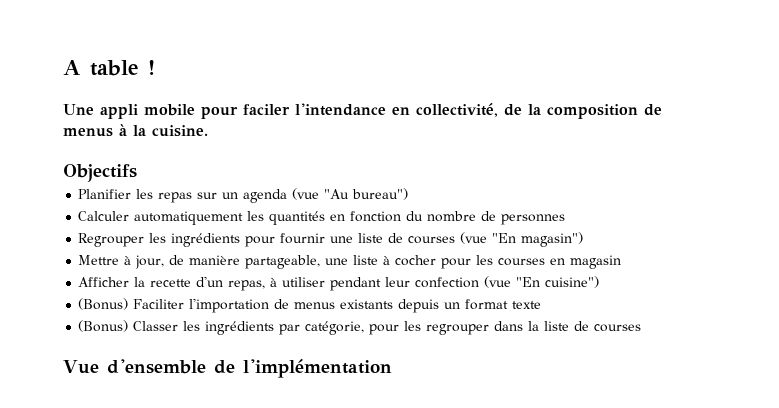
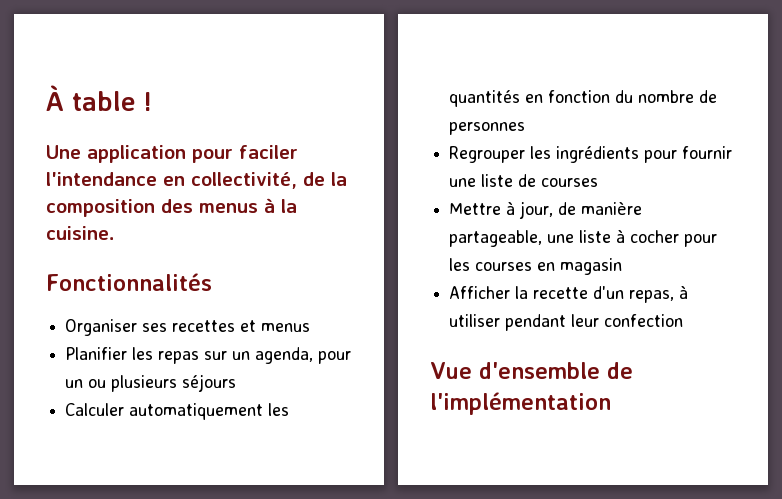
[63,60,81,75] A -> [46,85,64,111] À
[100,104,195,119] appli mobile -> [87,145,186,163] application
[644,104,662,116] de -> [161,199,193,213] des
[63,164,137,182] Objectifs -> [46,273,212,291] [65,319,311,336] Fonctionnalités // Organiser ses recettes et menus
[243,188,409,203] agenda (vue "Au bureau") -> [255,347,352,364] [65,374,237,392] agenda, pour un ou plusieurs séjours
[460,232,584,247] (vue "En magasin") -> (599, 182) none
[484,276,600,288] [78,298,542,313] [78,320,642,335] (vue "En cuisine") // (Bonus) Faciliter l'importation de menus existants depuis un format texte // (Bonus) Classer les ingrédients par catégorie, pour les regrouper dans la liste de courses -> (684, 320) none

